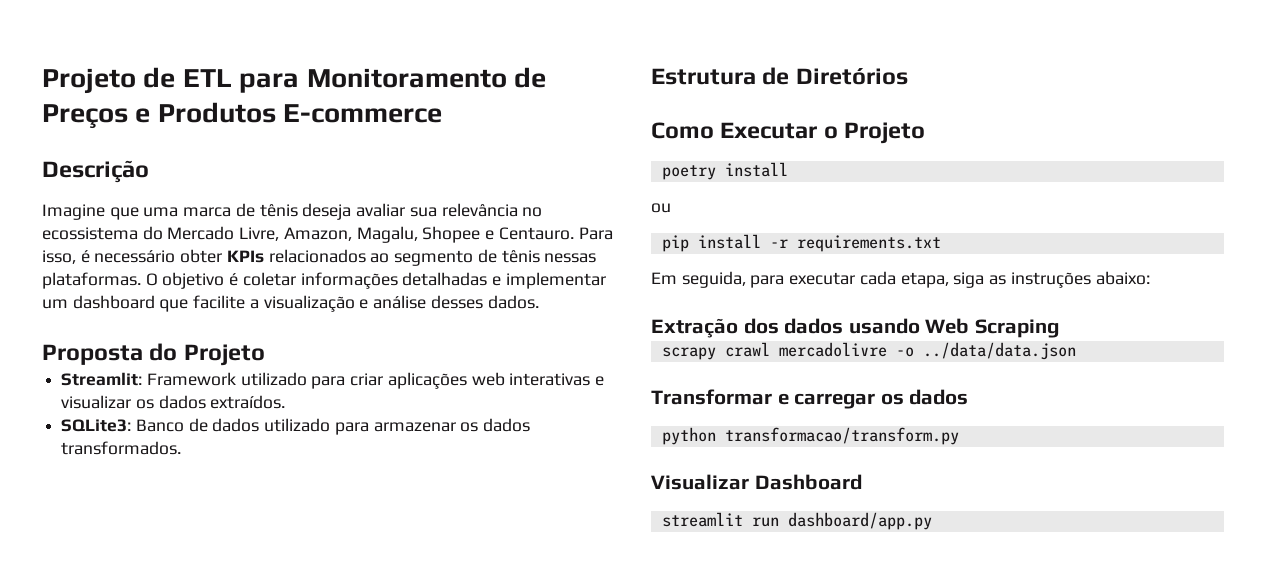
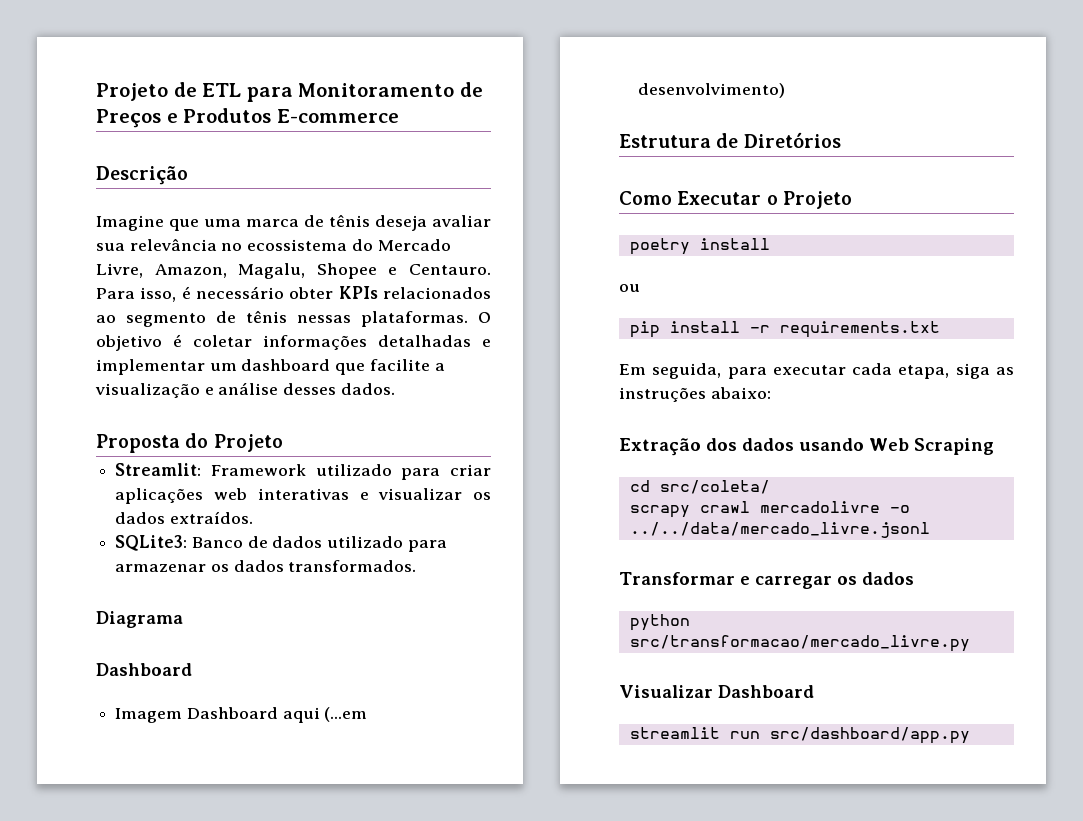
(182, 448) none -> [96,611,183,628] [96,663,192,676] [115,707,368,723] [638,83,786,98] // Diagrama // Dashboard // Imagem Dashboard aqui (...em desenvolvimento)
(1059, 328) none -> [629,480,770,494] // cd src/coleta/
[922,342,1076,360] ../data/data.json -> [629,522,930,538] ../../data/mercado_livre.jsonl
[724,427,959,445] transformacao/transform.py -> [629,635,970,652] src/transformacao/mercado_livre.py
[787,512,932,530] dashboard/app.py -> [769,727,970,744] src/dashboard/app.py

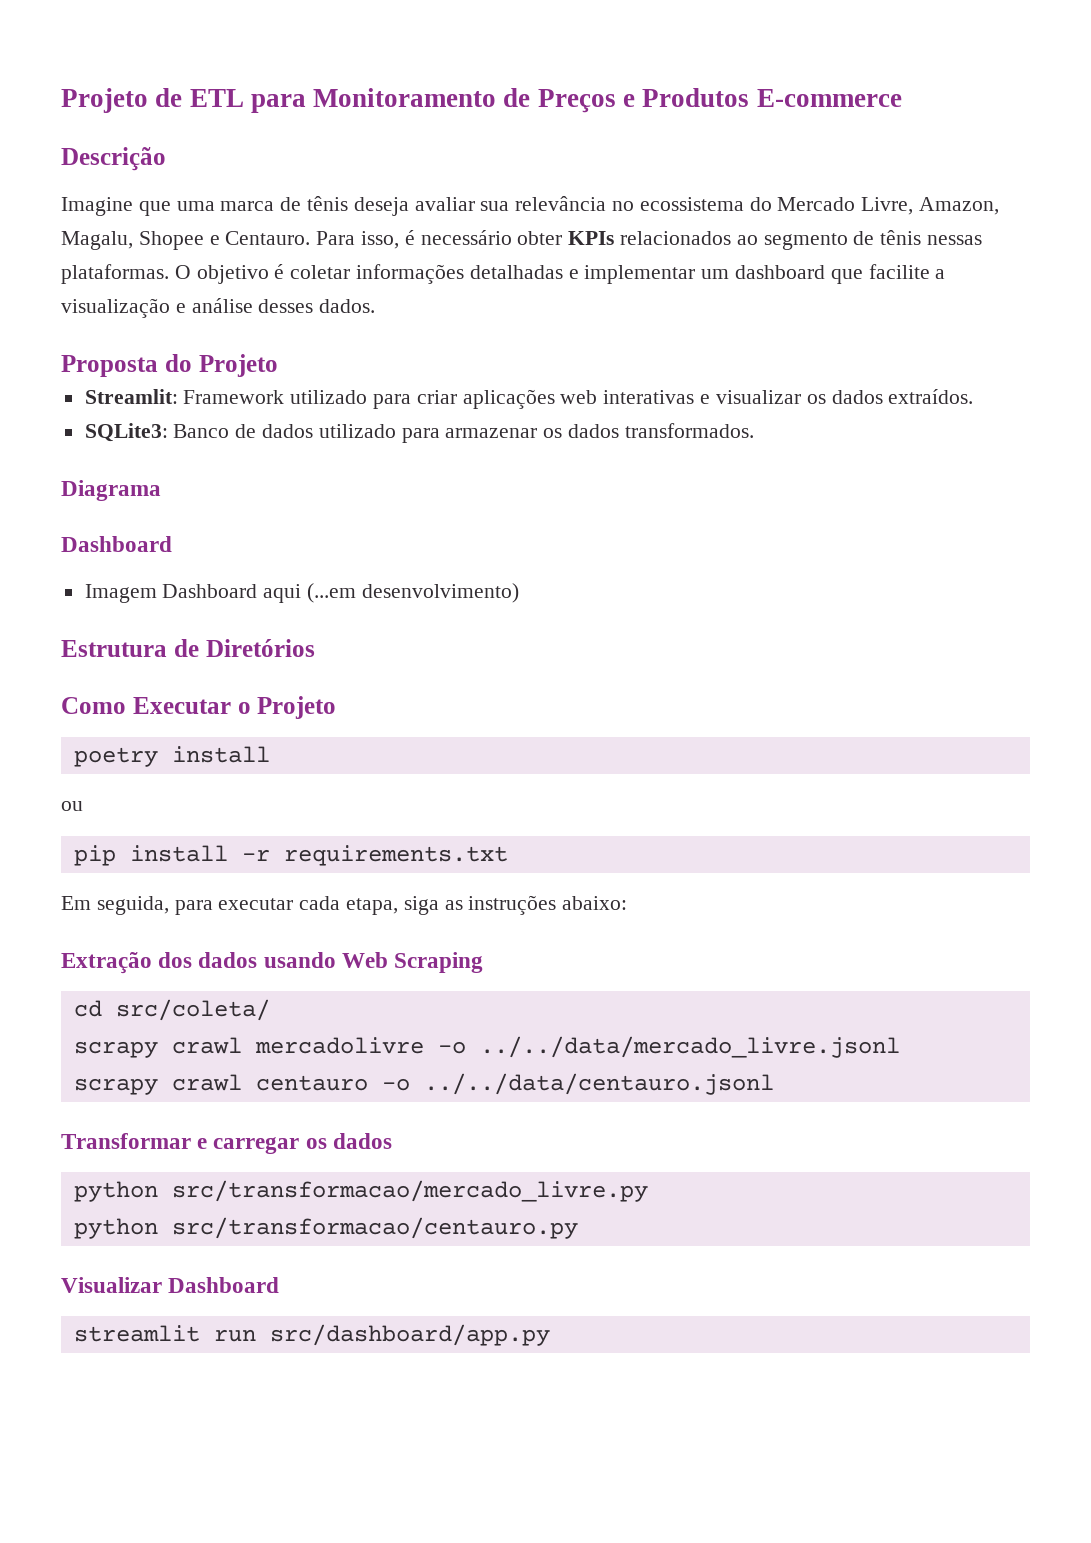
(930, 530) none -> [73,1073,774,1095] // scrapy crawl centauro -o ../../data/centauro.jsonl
(970, 643) none -> [73,1217,578,1239] // python src/transformacao/centauro.py

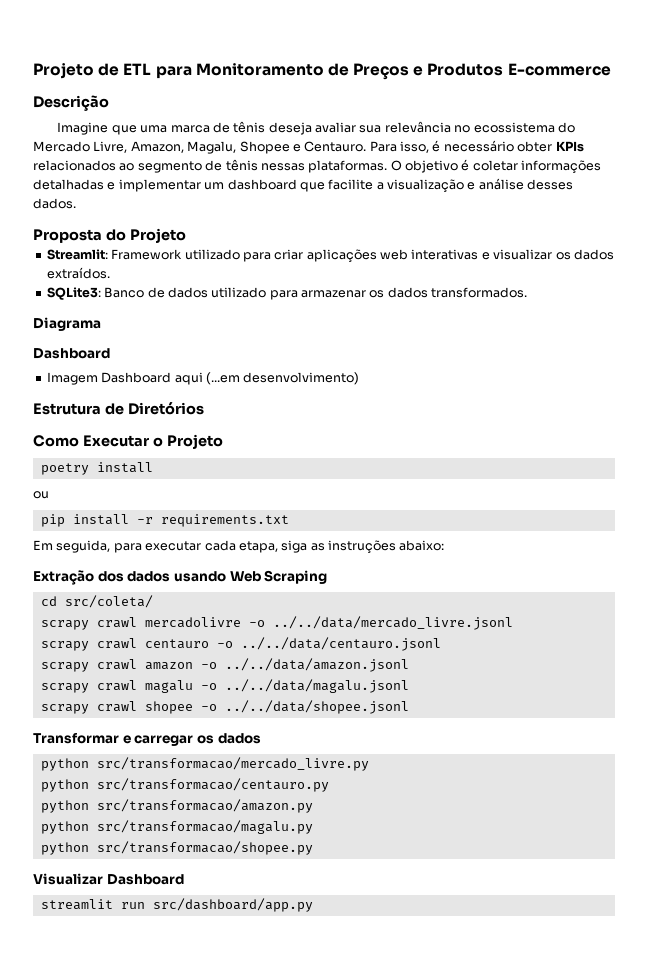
(774, 1084) none -> [40,658,409,672] [40,679,409,693] [40,700,409,714] // scrapy crawl amazon -o ../../data/amazon.jsonl // scrapy crawl magalu -o ../../data/magalu.jsonl // scrapy crawl shopee -o ../../data/shopee.jsonl
(578, 1228) none -> [40,799,313,813] [40,820,313,834] [40,841,313,855] // python src/transformacao/amazon.py // python src/transformacao/magalu.py // python src/transformacao/shopee.py

